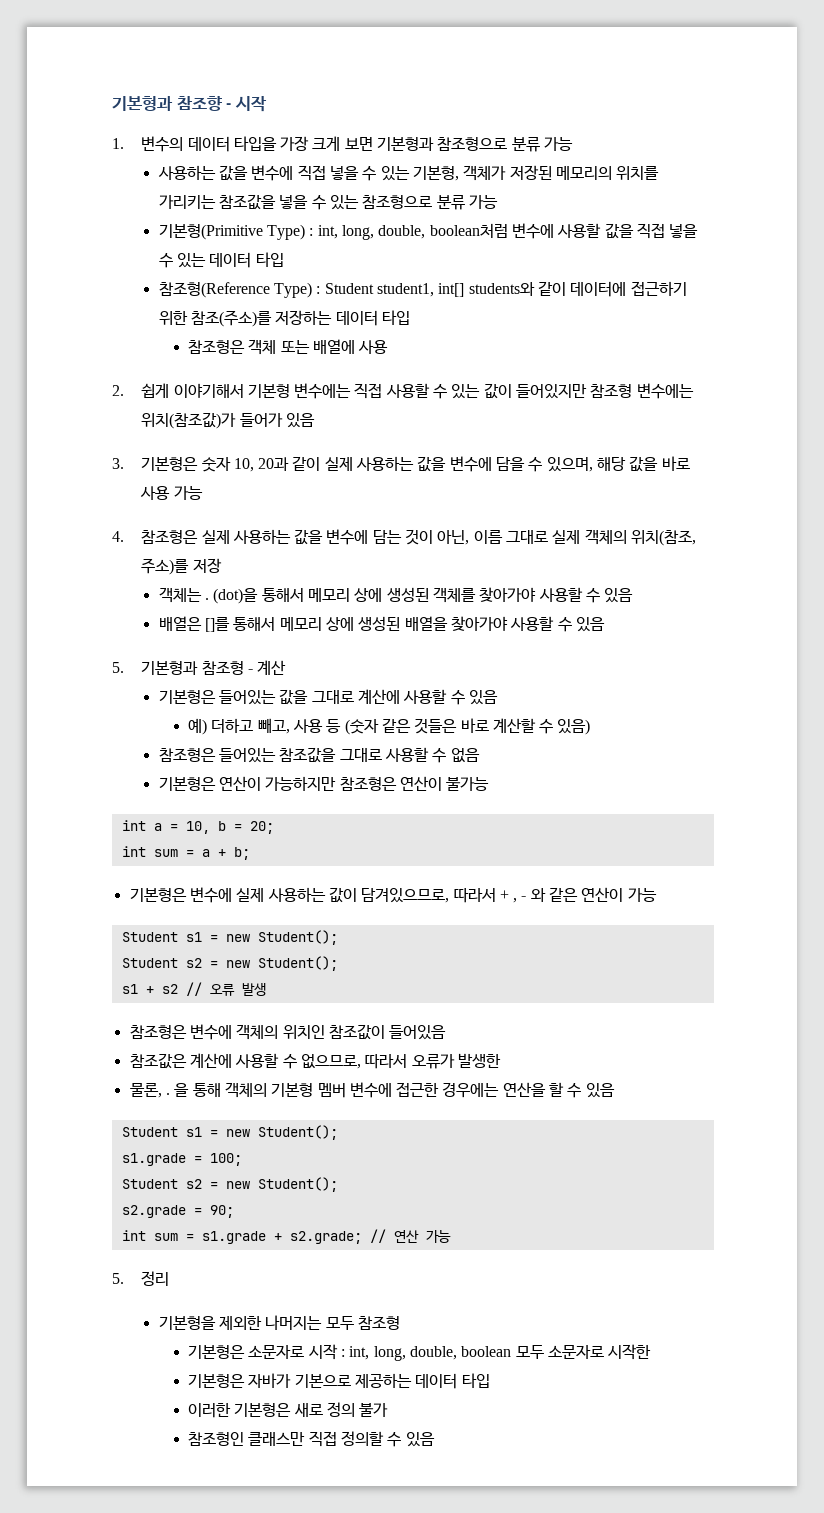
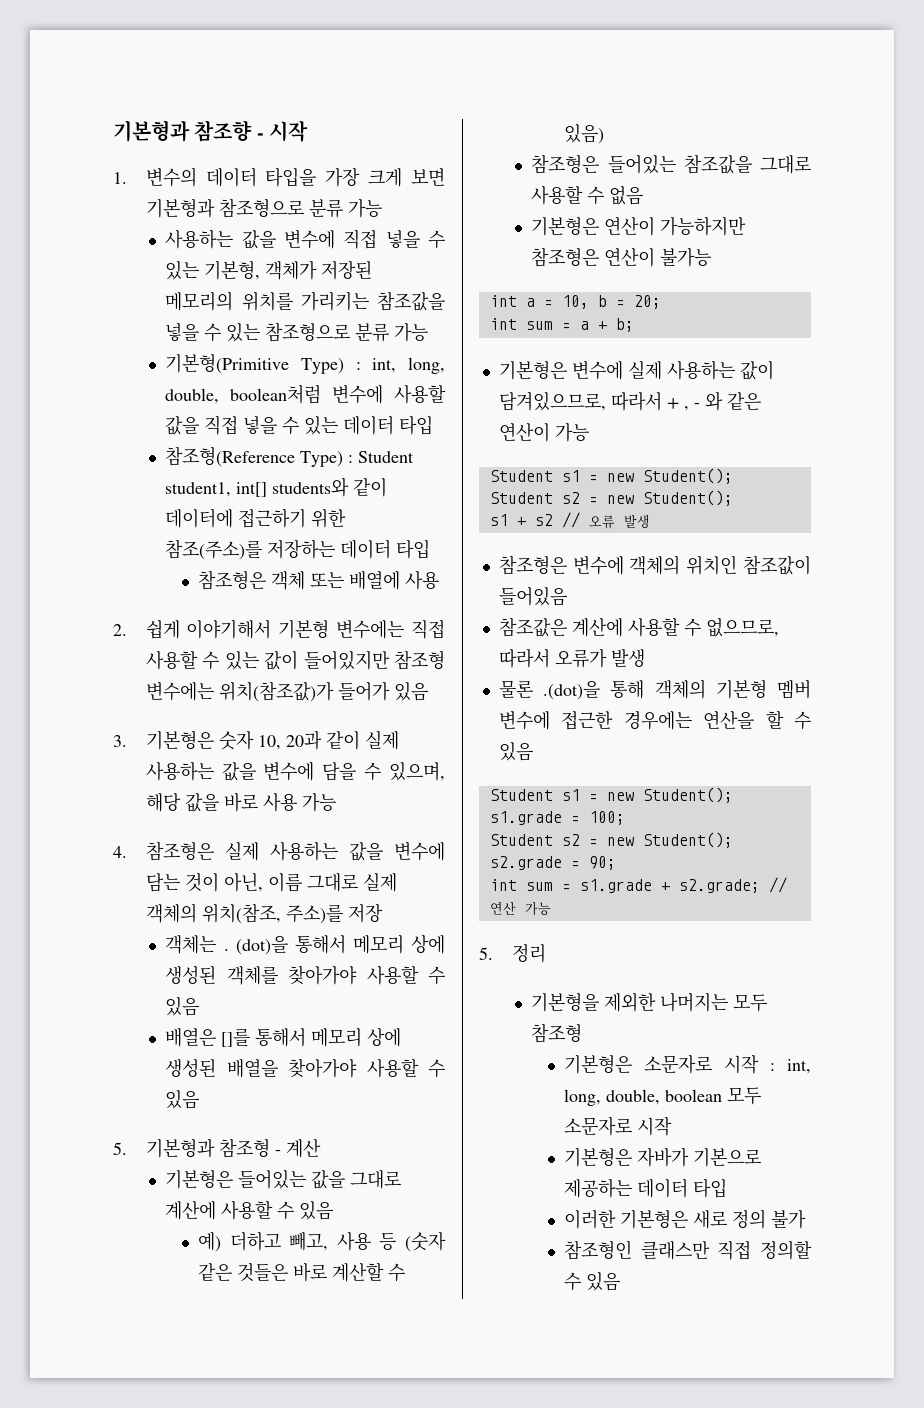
[457,1053,501,1068] [129,1083,190,1098] 발생한 // 물론, . 을 -> [610,649,645,667] [498,680,601,700] 발생 // 물론 .(dot)을
[608,1344,652,1360] 시작한 -> [637,1117,673,1136] 시작

